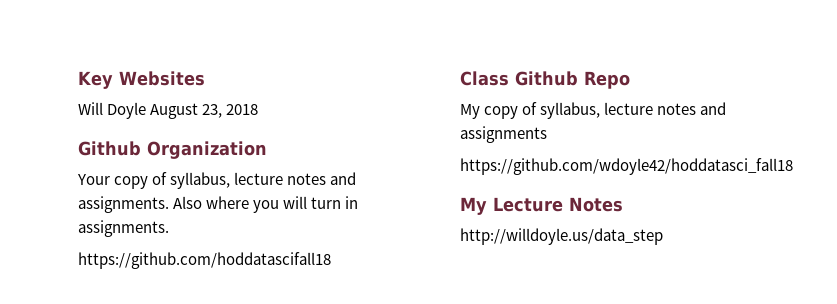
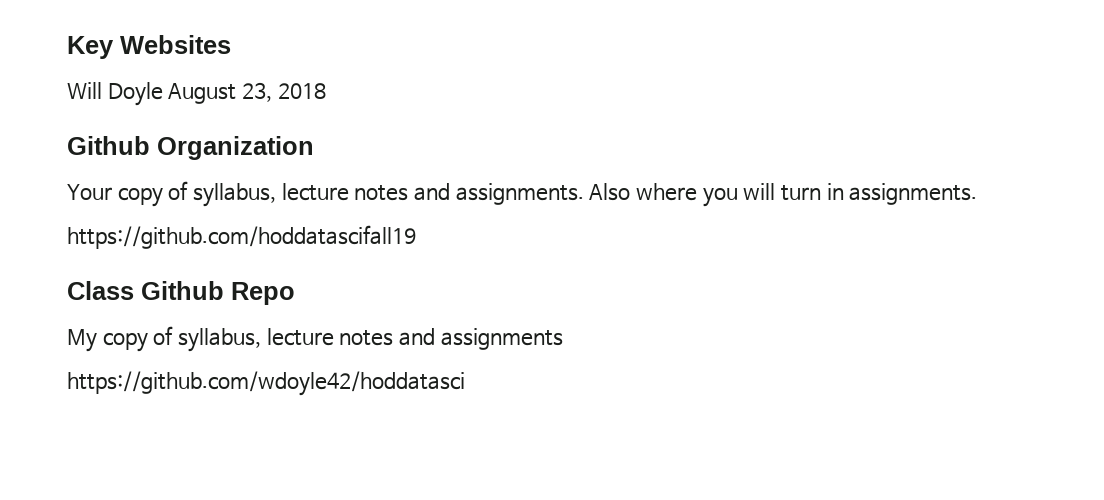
[78,252,331,269] https://github.com/hoddatascifall18 -> [67,225,416,249] https://github.com/hoddatascifall19
[460,158,793,175] [460,197,623,215] [460,228,663,245] https://github.com/wdoyle42/hoddatasci_fall18 // My Lecture Notes // http://willdoyle.us/data_step -> [67,371,465,396] https://github.com/wdoyle42/hoddatasci

